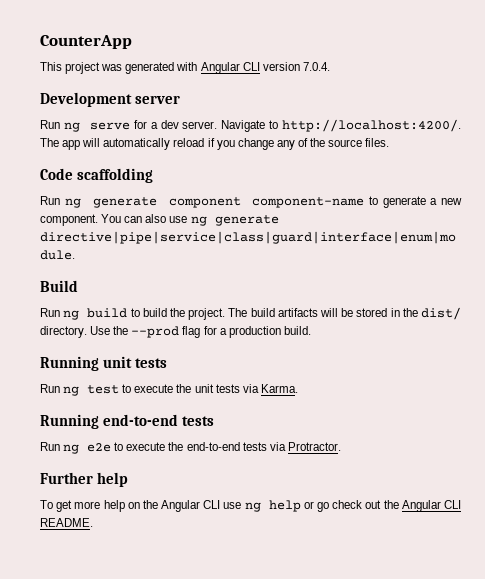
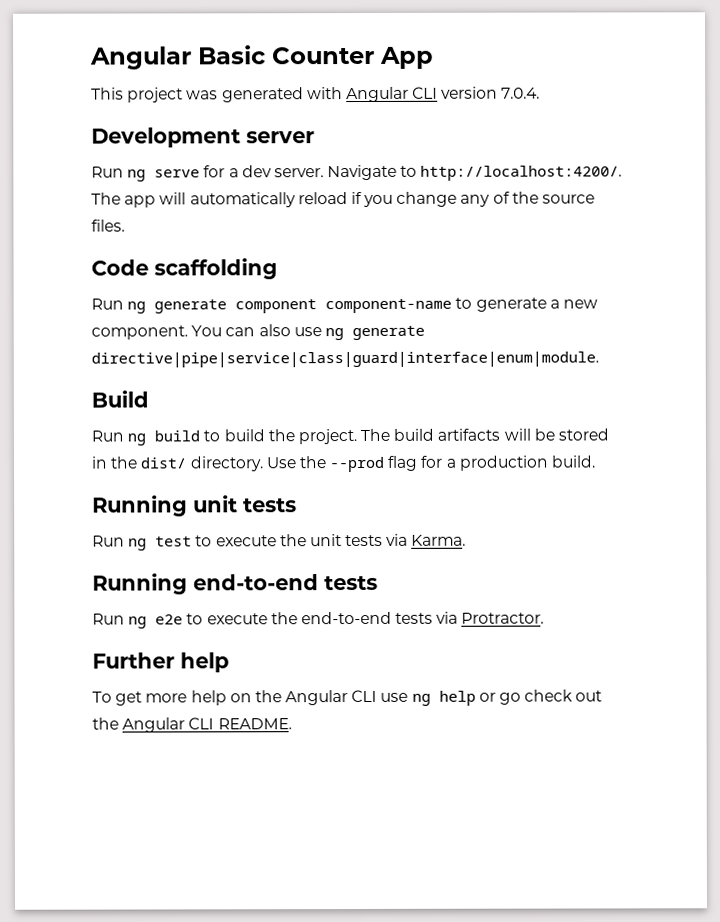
[40,35,132,49] CounterApp -> [90,45,434,70] Angular Basic Counter App

